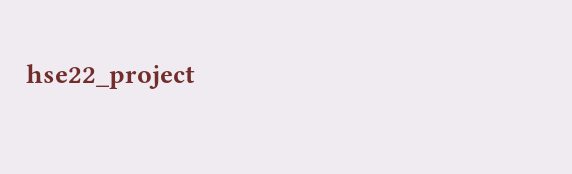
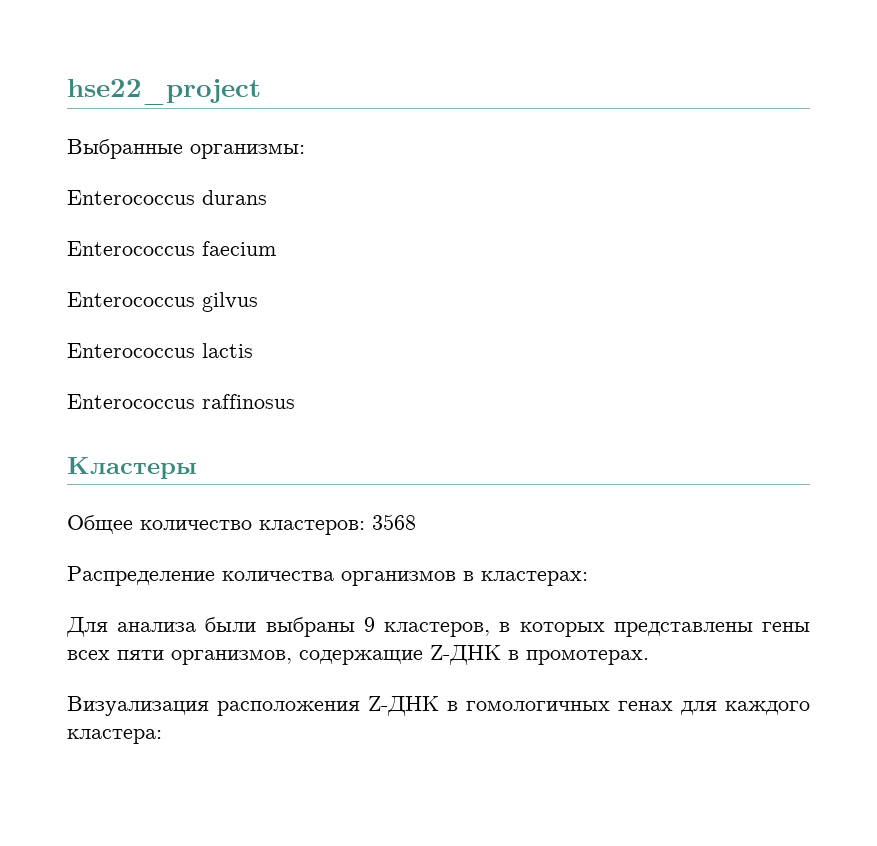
(195, 76) none -> [67,139,305,159] [67,190,267,205] [67,241,276,256] [67,292,258,312] [67,343,253,358] [67,394,295,409] [67,457,197,479] [67,514,416,535] [67,566,588,586] [66,617,810,637] [67,645,649,665] [67,696,810,716] [67,729,162,744] // Выбранные организмы: // Enterococcus durans // Enterococcus faecium // Enterococcus gilvus // Enterococcus lactis // Enterococcus raffinosus // Кластеры // Общее количество кластеров: 3568 // Распределение количества организмов в кластерах: // Для анализа были выбраны 9 кластеров, в которых представлены гены всех пяти организмов, содержащие Z-ДНК в промотерах. // Визуализация расположения Z-ДНК в гомологичных генах для каждого кластера:

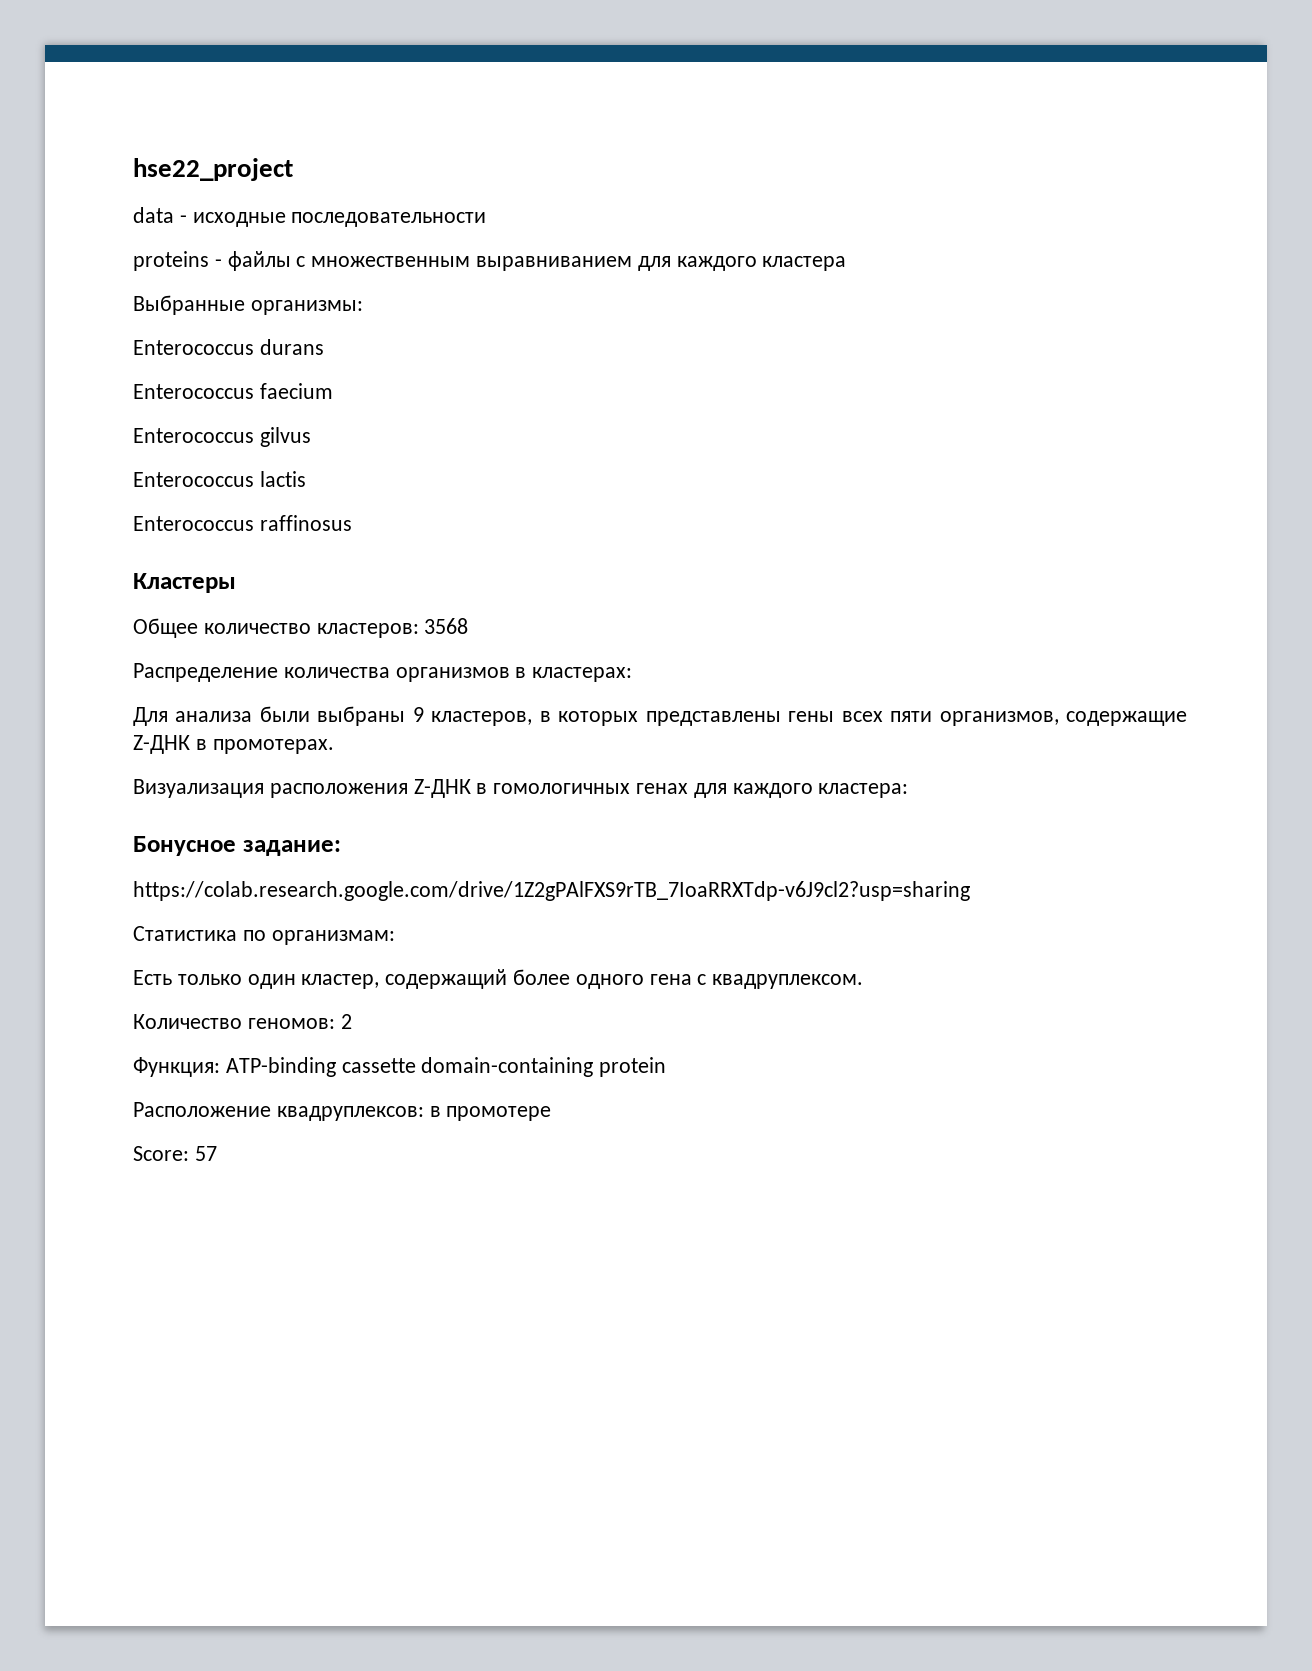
(261, 92) none -> [133,207,487,227] [133,251,847,271] // data - исходные последовательности // proteins - файлы с множественным выравниванием для каждого кластера
(162, 736) none -> [133,836,341,856] [133,881,970,901] [133,926,395,945] [133,969,864,989] [133,1014,352,1029] [133,1057,667,1077] [133,1102,552,1121] [133,1146,217,1161] // Бонусное задание: // https://colab.research.google.com/drive/1Z2gPAlFXS9rTB_7IoaRRXTdp-v6J9cl2?usp=sharing // Статистика по организмам: // Есть только один кластер, содержащий более одного гена с квадруплексом. // Количество геномов: 2 // Функция: ATP-binding cassette domain-containing protein // Расположение квадруплексов: в промотере // Score: 57

